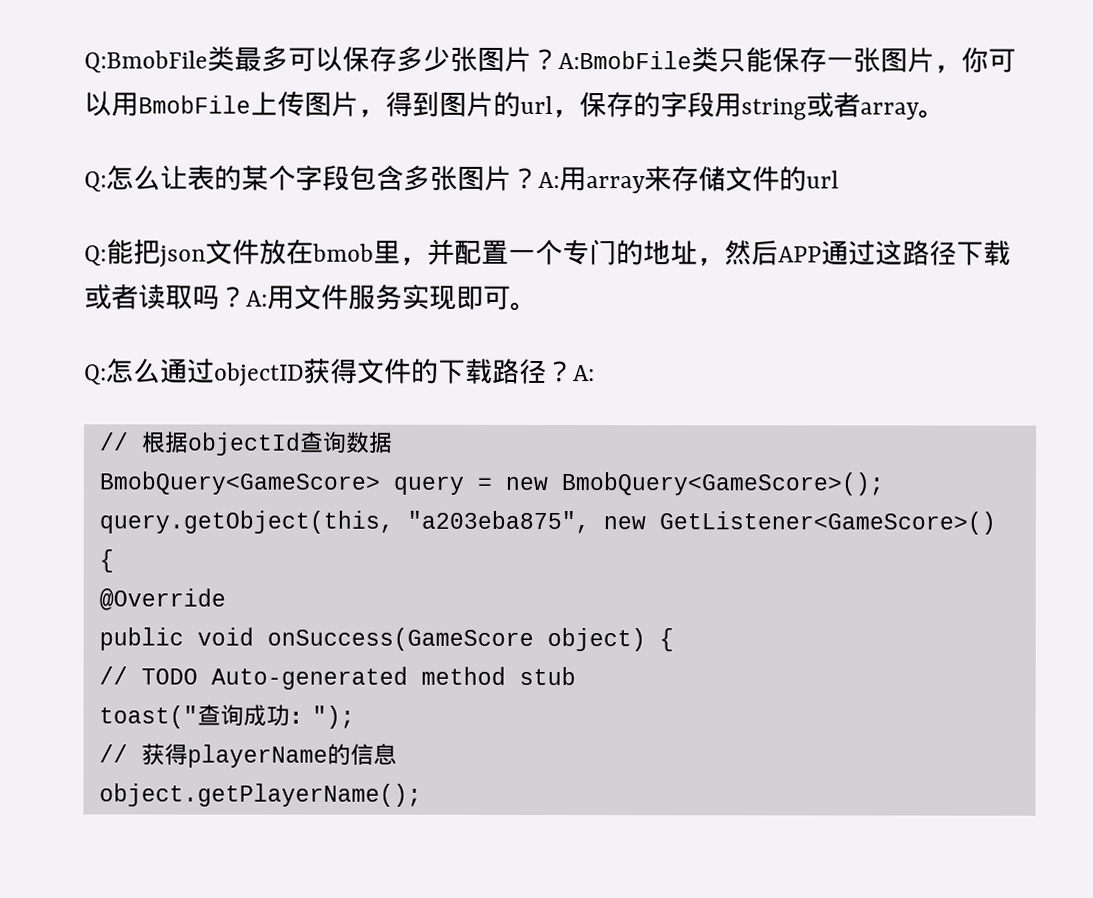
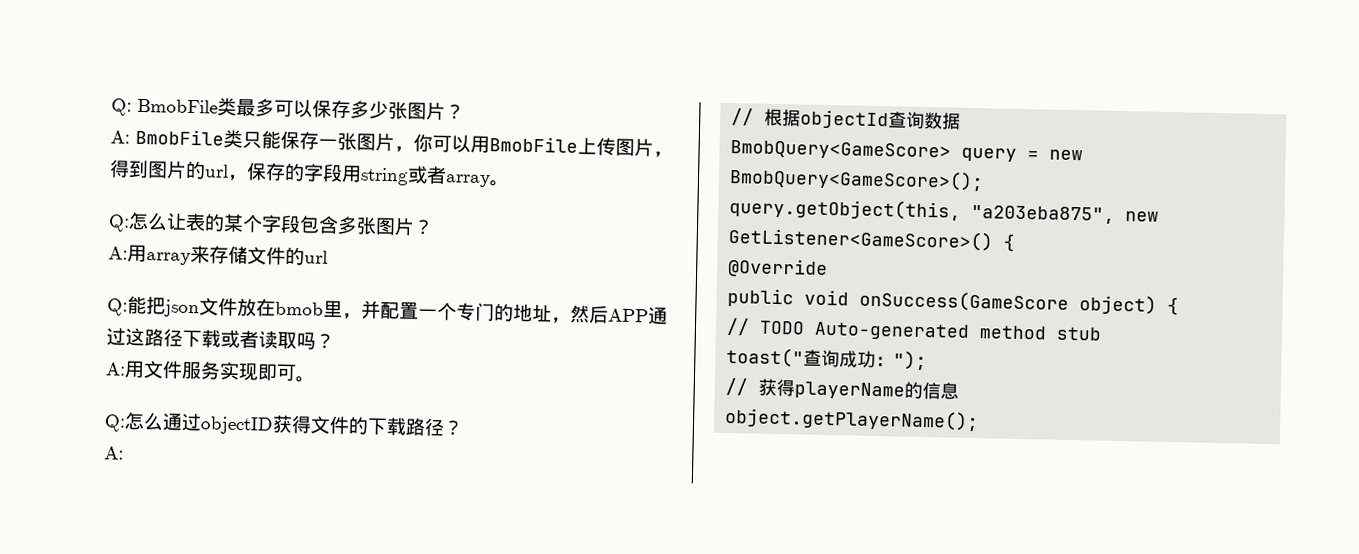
[84,50,208,74] Q:BmobFile -> [111,98,218,116] Q: BmobFile
[558,51,692,70] A:BmobFile -> [110,128,224,146] // A: BmobFile
(539, 178) none -> (434, 227) //
(247, 297) none -> (335, 341) //
(574, 371) none -> (464, 428) //

